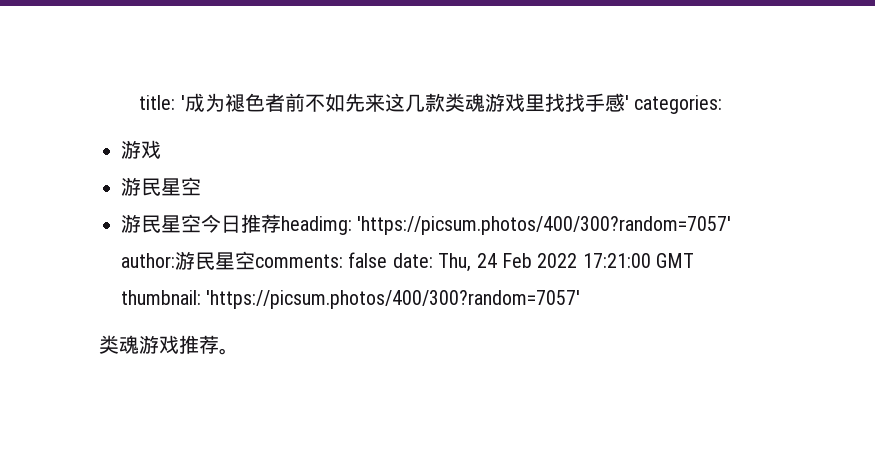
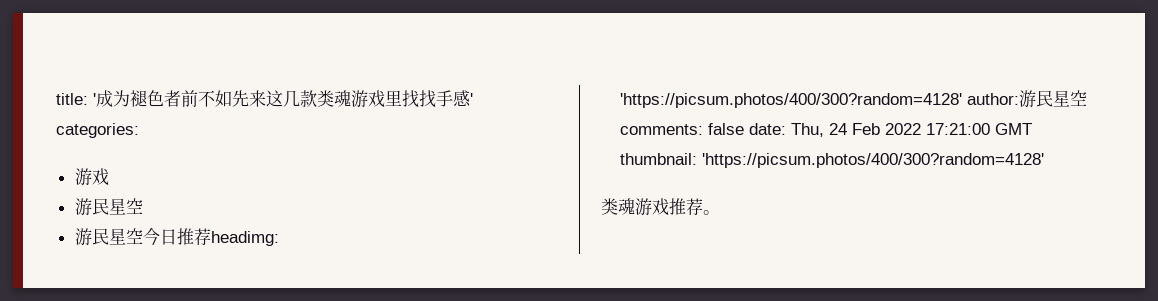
[357,216,732,235] 'https://picsum.photos/400/300?random=7057' -> [619,93,962,108] 'https://picsum.photos/400/300?random=4128'
[206,290,581,309] 'https://picsum.photos/400/300?random=7057' -> [701,153,1044,168] 'https://picsum.photos/400/300?random=4128'

